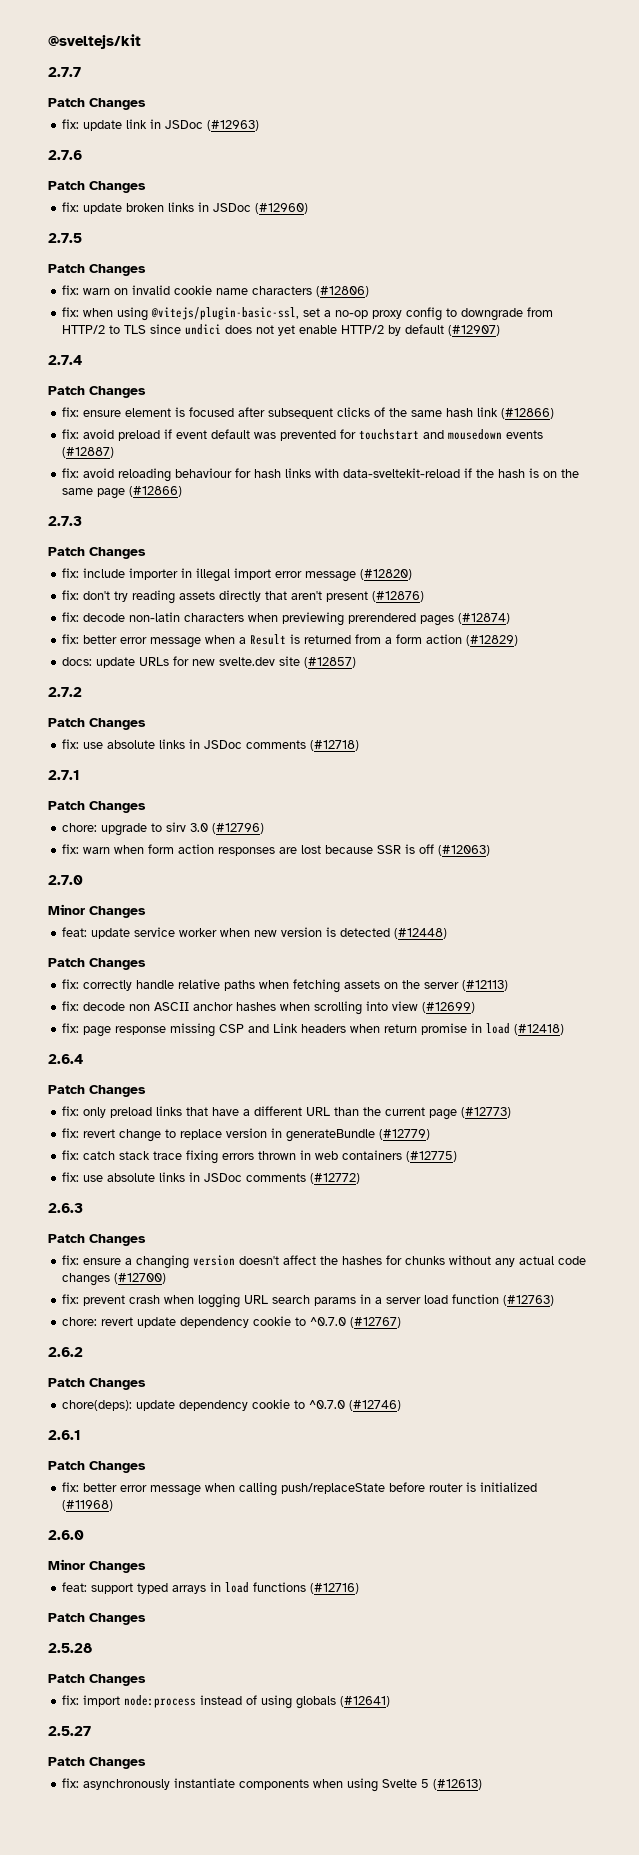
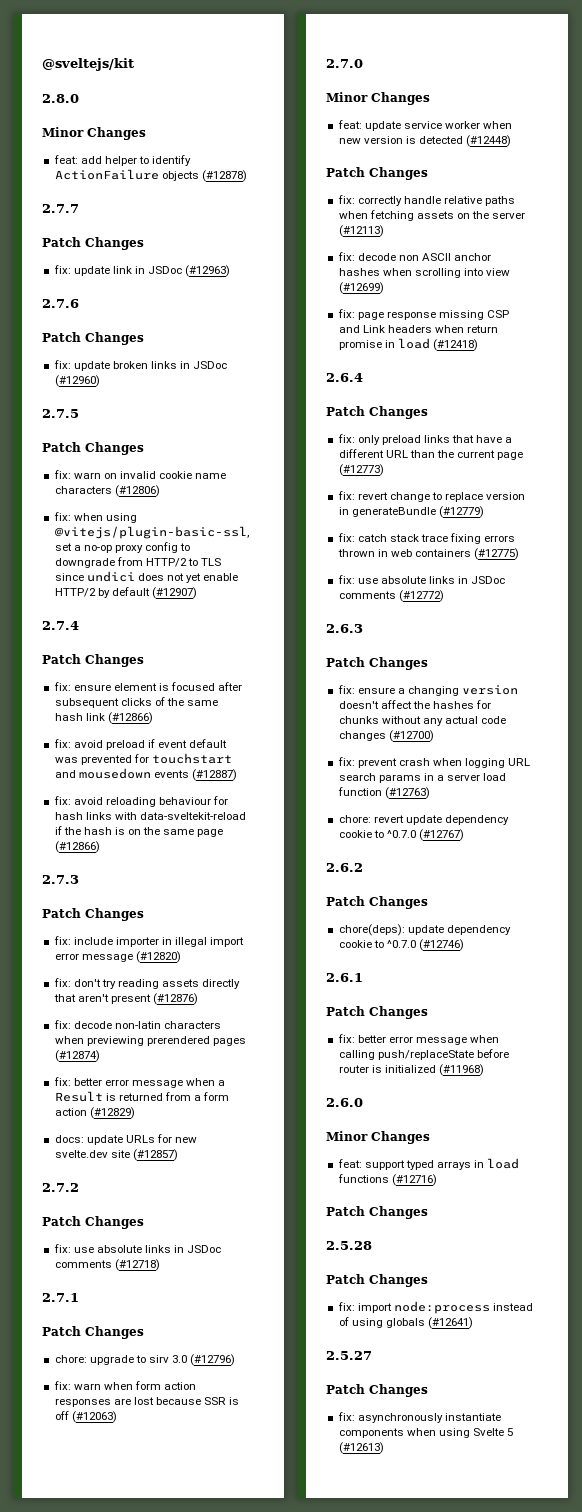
(141, 41) none -> [42,94,79,103] [42,127,146,140] [53,155,192,166] [54,169,247,182] // 2.8.0 // Minor Changes // feat: add helper to identify ActionFailure objects (#12878)

